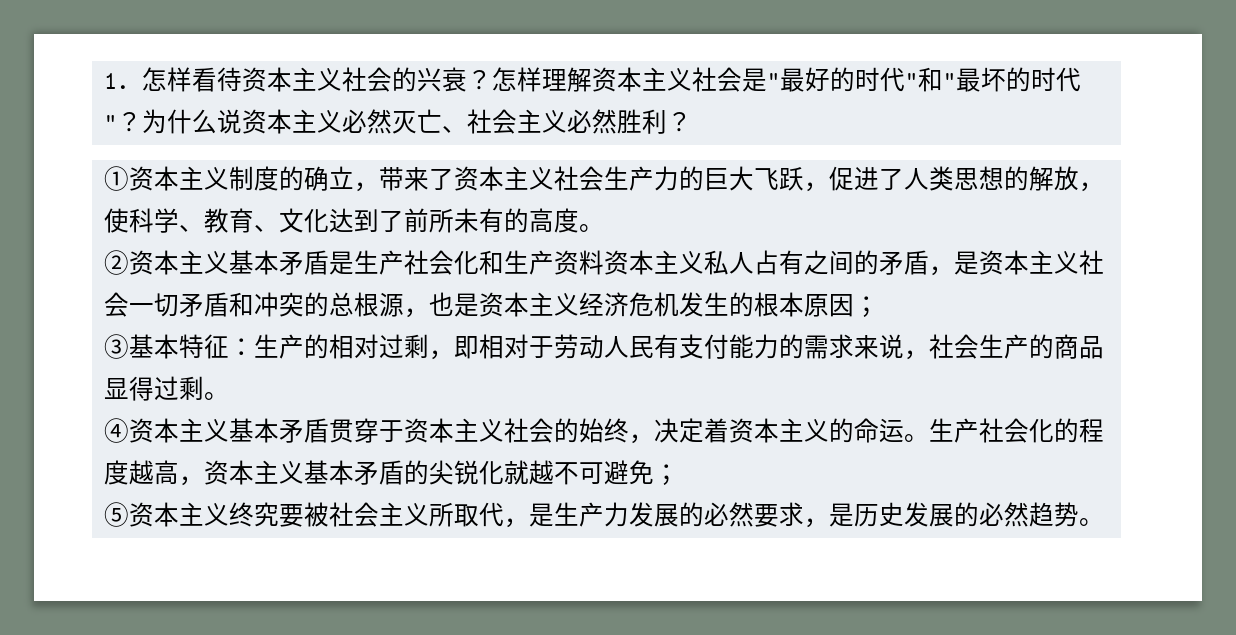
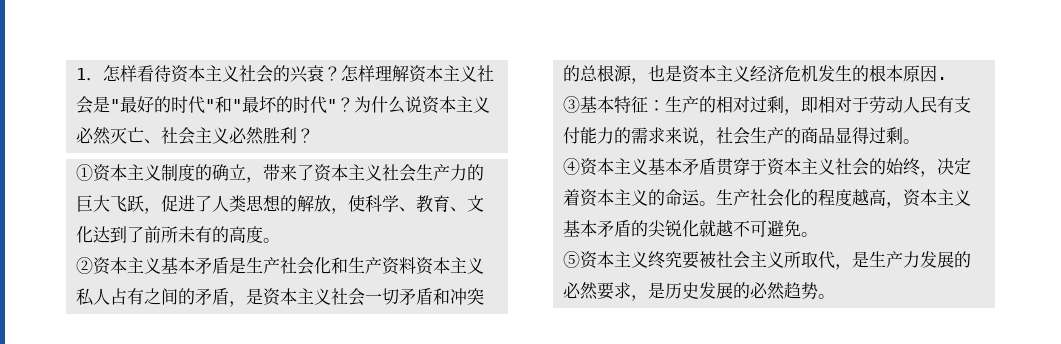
[854,296,880,318] ； -> [937,77,948,80] .
[654,464,680,486] ； -> [801,232,819,237] 。

